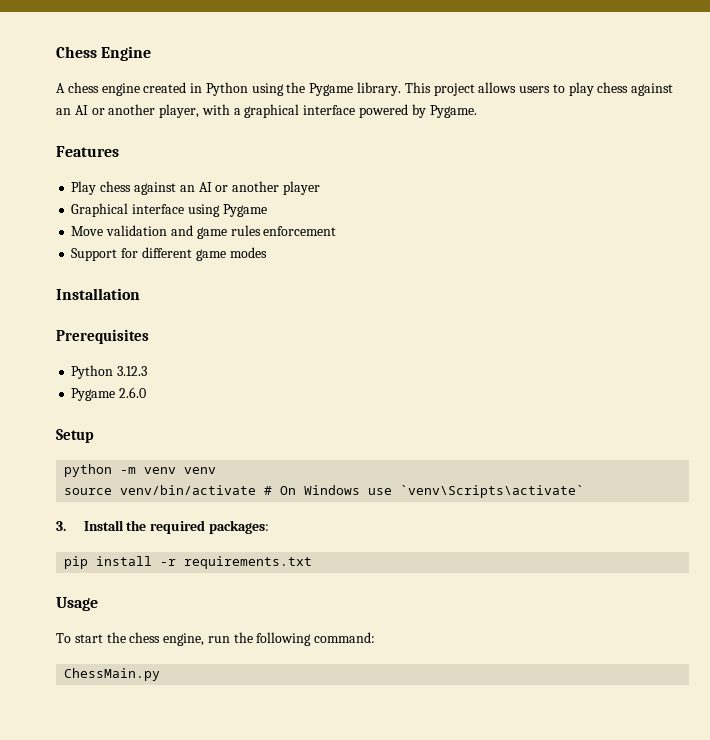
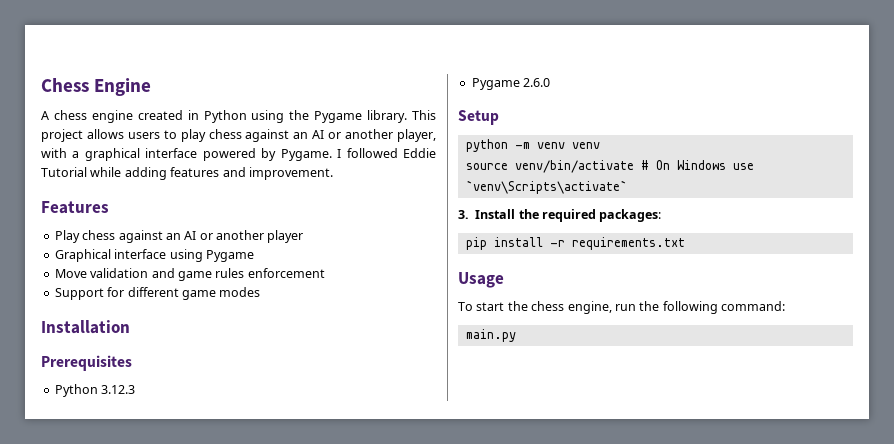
(477, 111) none -> [337,148,437,158] [41,167,333,180] I followed Eddie Tutorial while adding features and improvement.
[64,668,161,681] ChessMain.py -> [465,329,516,342] main.py

